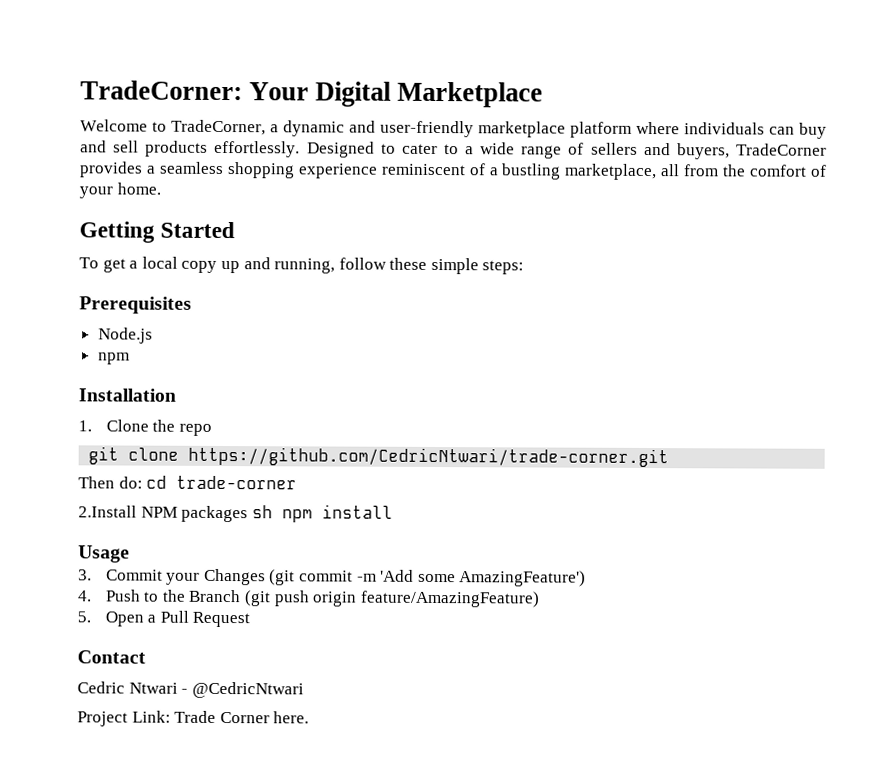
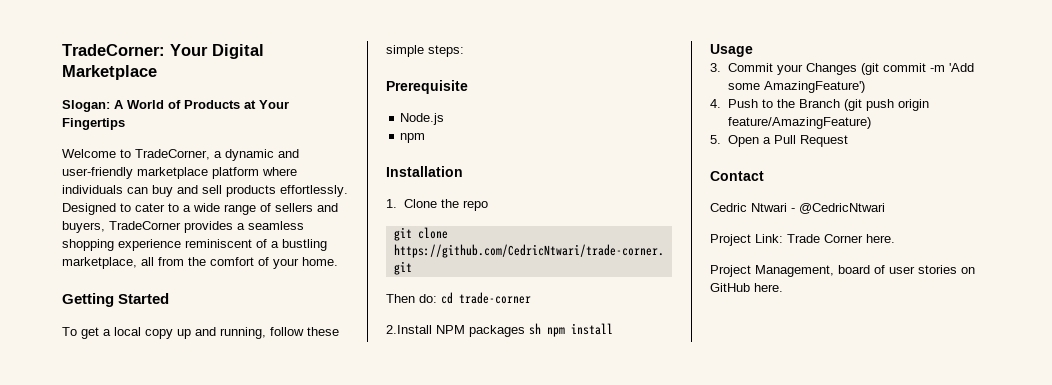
(544, 94) none -> [62,100,289,112] [62,118,125,130] // Slogan: A World of Products at Your Fingertips
[79,296,192,314] Prerequisites -> [386,80,468,94] Prerequisite
(310, 717) none -> [710,265,975,277] [710,283,783,292] // Project Management, board of user stories on GitHub here.

